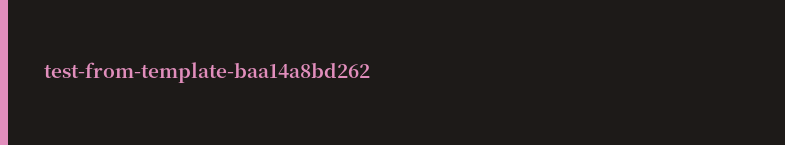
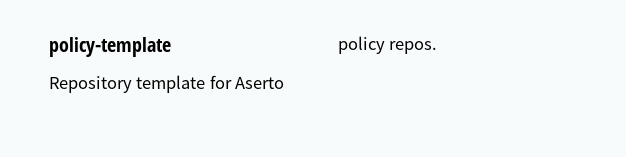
[44,62,370,83] test-from-template-baa14a8bd262 -> [49,37,171,57] [49,75,285,93] [338,36,438,54] policy-template // Repository template for Aserto policy repos.

